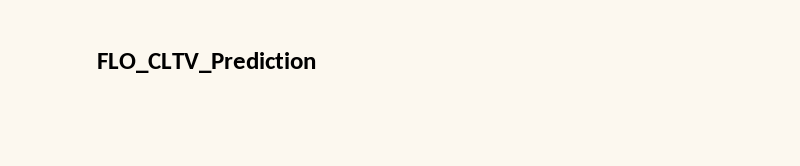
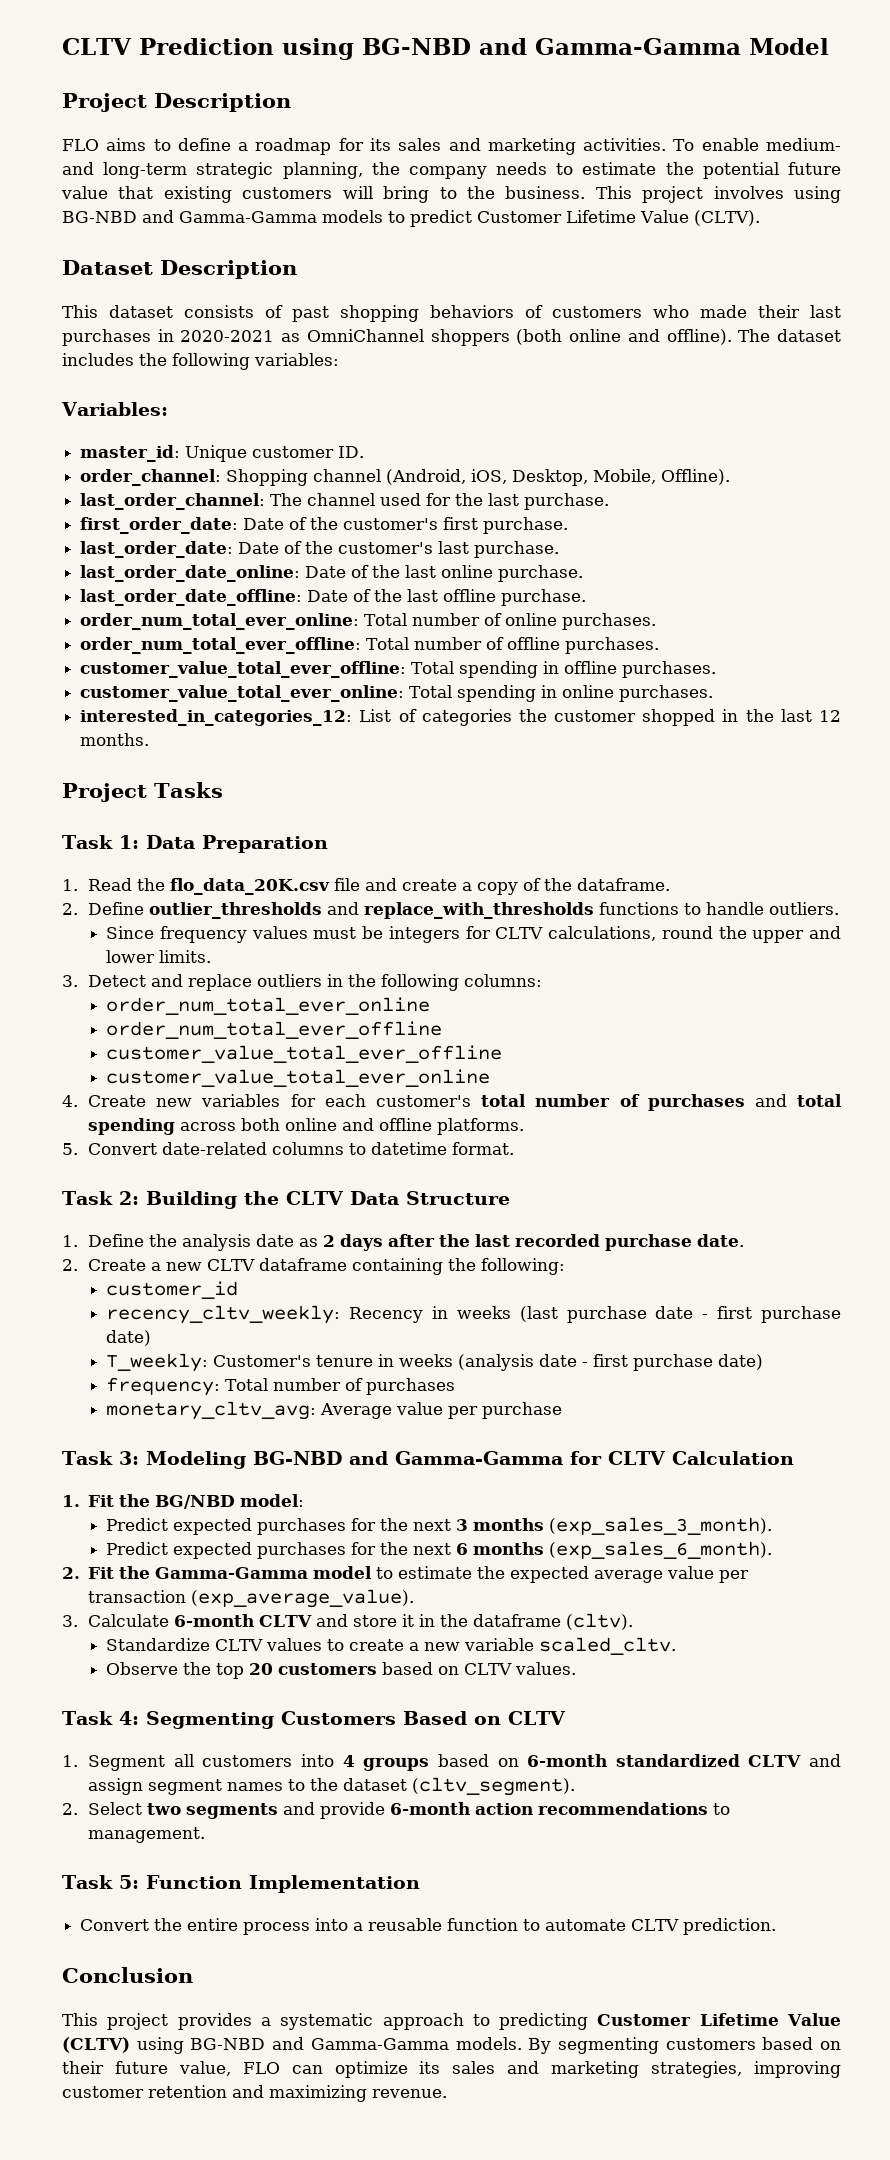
[97,52,316,73] FLO_CLTV_Prediction -> [62,38,829,60] [62,93,291,112] [62,138,841,155] [62,162,841,179] [61,186,841,203] [62,210,760,227] [62,260,297,279] [62,305,841,322] [62,329,842,346] [62,353,339,370] [61,402,168,416] [80,445,365,462] [80,469,731,486] [80,493,610,510] [80,517,569,534] [80,541,560,558] [80,565,584,582] [80,589,587,606] [80,613,657,630] [80,637,660,654] [80,661,717,678] [80,685,714,702] [80,709,841,726] [80,733,150,746] [62,782,223,802] [62,835,328,853] [62,878,671,895] [62,902,840,919] [106,926,841,943] [106,950,212,963] [62,974,543,991] [106,997,431,1015] [106,1021,443,1039] [106,1045,503,1063] [106,1069,491,1087] [62,1094,842,1111] [88,1118,525,1135] [62,1142,515,1155] [62,1191,510,1209] [62,1234,745,1251] [62,1258,566,1275] [106,1281,239,1299] [106,1305,841,1324] [106,1330,152,1346] [106,1353,764,1372] [106,1377,456,1396] [106,1401,563,1420] [62,1451,794,1469] [62,1494,305,1509] [106,1517,773,1535] [106,1541,773,1559] [62,1566,750,1583] [88,1589,415,1608] [62,1613,634,1630] [106,1637,677,1655] [106,1662,577,1679] [62,1711,566,1729] [62,1754,841,1771] [88,1777,576,1796] [62,1802,731,1819] [88,1827,206,1843] [62,1875,420,1893] [80,1918,777,1935] [62,1967,193,1983] [62,2013,842,2030] [62,2037,842,2054] [62,2061,841,2078] [62,2085,447,2102] CLTV Prediction using BG-NBD and Gamma-Gamma Model // Project Description // FLO aims to define a roadmap for its sales and marketing activities. To enable medium- and long-term strategic planning, the company needs to estimate the potential future value that existing customers will bring to the business. This project involves using BG-NBD and Gamma-Gamma models to predict Customer Lifetime Value (CLTV). // Dataset Description // This dataset consists of past shopping behaviors of customers who made their last purchases in 2020-2021 as OmniChannel shoppers (both online and offline). The dataset includes the following variables: // Variables: // master_id: Unique customer ID. // order_channel: Shopping channel (Android, iOS, Desktop, Mobile, Offline). // last_order_channel: The channel used for the last purchase. // first_order_date: Date of the customer's first purchase. // last_order_date: Date of the customer's last purchase. // last_order_date_online: Date of the last online purchase. // last_order_date_offline: Date of the last offline purchase. // order_num_total_ever_online: Total number of online purchases. // order_num_total_ever_offline: Total number of offline purchases. // customer_value_total_ever_offline: Total spending in offline purchases. // customer_value_total_ever_online: Total spending in online purchases. // interested_in_categories_12: List of categories the customer shopped in the last 12 months. // Project Tasks // Task 1: Data Preparation // 1. Read the flo_data_20K.csv file and create a copy of the dataframe. // 2. Define outlier_thresholds and replace_with_thresholds functions to handle outliers. // Since frequency values must be integers for CLTV calculations, round the upper and lower limits. // 3. Detect and replace outliers in the following columns: // order_num_total_ever_online // order_num_total_ever_offline // customer_value_total_ever_offline // customer_value_total_ever_online // 4. Create new variables for each customer's total number of purchases and total spending across both online and offline platforms. // 5. Convert date-related columns to datetime format. // Task 2: Building the CLTV Data Structure // 1. Define the analysis date as 2 days after the last recorded purchase date. // 2. Create a new CLTV dataframe containing the following: // customer_id // recency_cltv_weekly: Recency in weeks (last purchase date - first purchase date) // T_weekly: Customer's tenure in weeks (analysis date - first purchase date) // frequency: Total number of purchases // monetary_cltv_avg: Average value per purchase // Task 3: Modeling BG-NBD and Gamma-Gamma for CLTV Calculation // 1. Fit the BG/NBD model: // Predict expected purchases for the next 3 months (exp_sales_3_month). // Predict expected purchases for the next 6 months (exp_sales_6_month). // 2. Fit the Gamma-Gamma model to estimate the expected average value per transaction (exp_average_value). // 3. Calculate 6-month CLTV and store it in the dataframe (cltv). // Standardize CLTV values to create a new variable scaled_cltv. // Observe the top 20 customers based on CLTV values. // Task 4: Segmenting Customers Based on CLTV // 1. Segment all customers into 4 groups based on 6-month standardized CLTV and assign segment names to the dataset (cltv_segment). // 2. Select two segments and provide 6-month action recommendations to management. // Task 5: Function Implementation // Convert the entire process into a reusable function to automate CLTV prediction. // Conclusion // This project provides a systematic approach to predicting Customer Lifetime Value (CLTV) using BG-NBD and Gamma-Gamma models. By segmenting customers based on their future value, FLO can optimize its sales and marketing strategies, improving customer retention and maximizing revenue.

